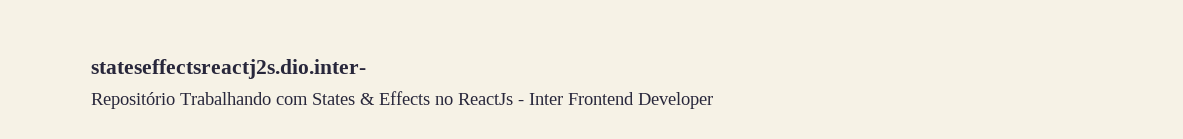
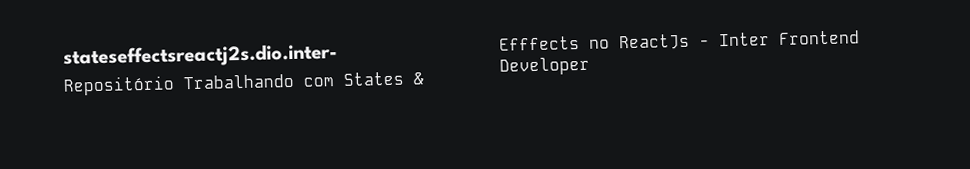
[379,91,430,105] Effects -> [499,36,580,51] Efffects

